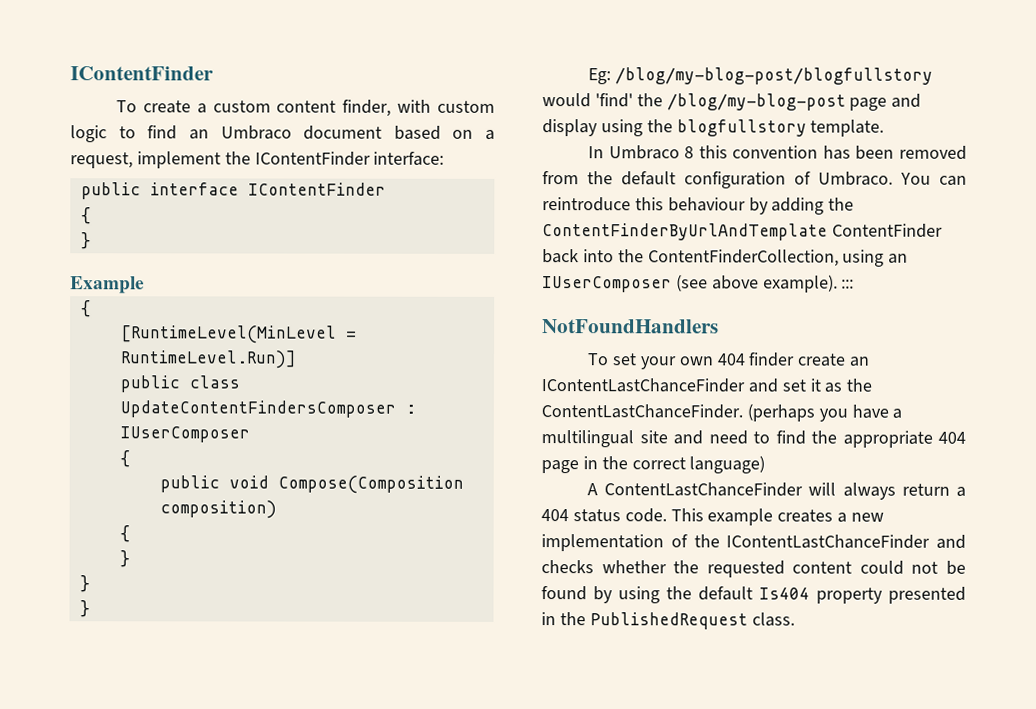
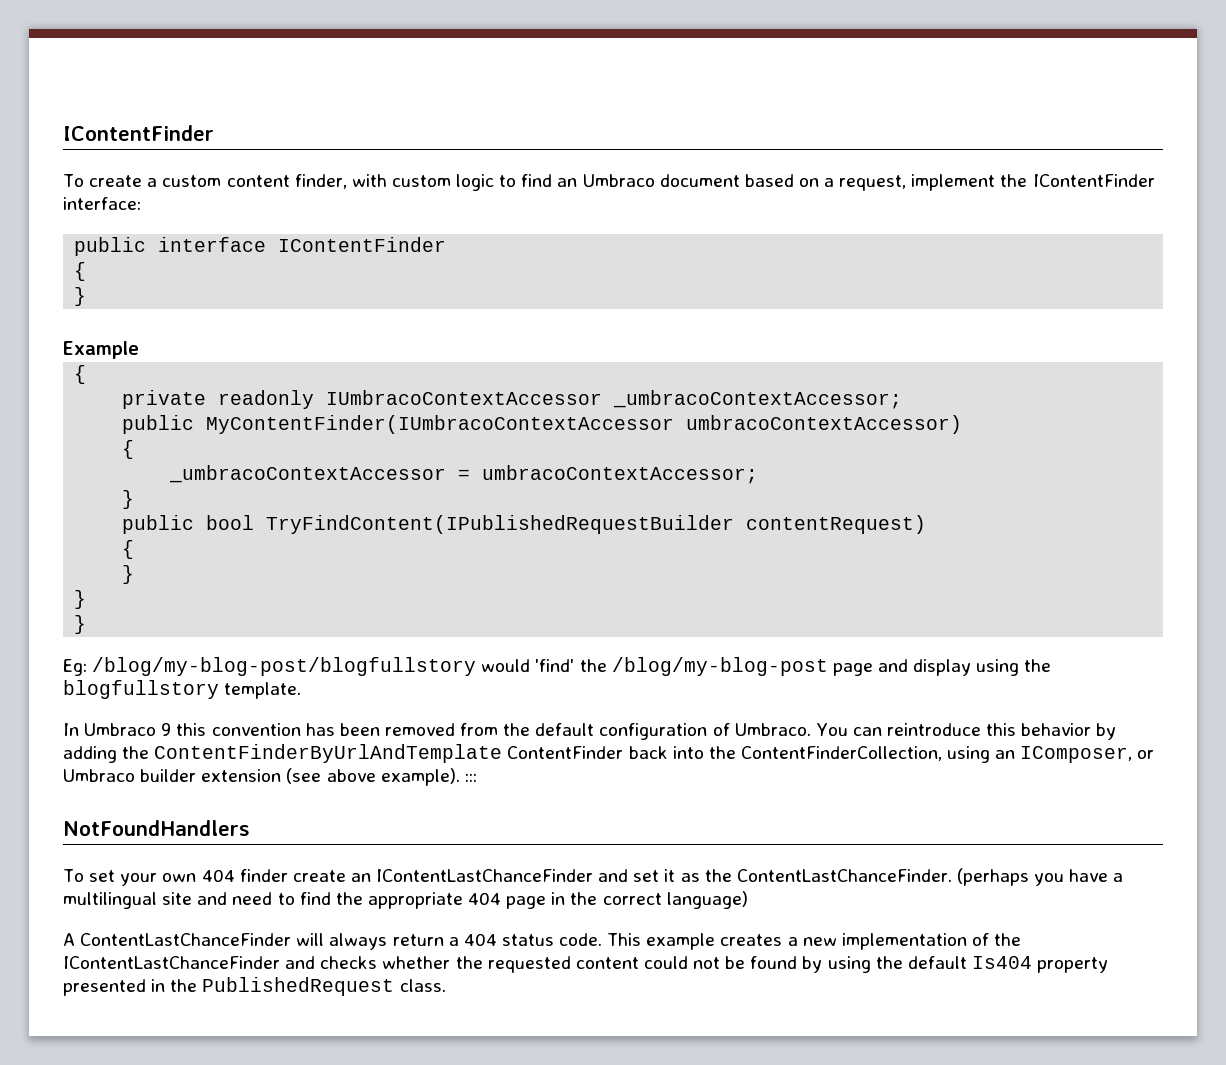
[120,325,357,344] [119,350,297,369] [119,375,240,393] [119,400,416,418] [119,426,250,443] [119,450,130,468] [159,475,464,494] [159,500,277,519] [RuntimeLevel(MinLevel = RuntimeLevel.Run)] // public class UpdateContentFindersComposer : IUserComposer // { // public void Compose(Composition composition) -> [122,390,903,409] [122,415,963,434] [122,440,135,459] [169,465,759,484] [122,490,135,509] [122,515,927,534] private readonly IUmbracoContextAccessor _umbracoContextAccessor; // public MyContentFinder(IUmbracoContextAccessor umbracoContextAccessor) // { // _umbracoContextAccessor = umbracoContextAccessor; // } // public bool TryFindContent(IPublishedRequestBuilder contentRequest)
[684,146,695,159] 8 -> [161,723,172,736] 9
[667,197,746,212] behaviour -> [1021,723,1092,736] behavior
[542,276,672,293] IUserComposer -> [1020,746,1155,763] [63,769,282,782] IComposer, or Umbraco builder extension

